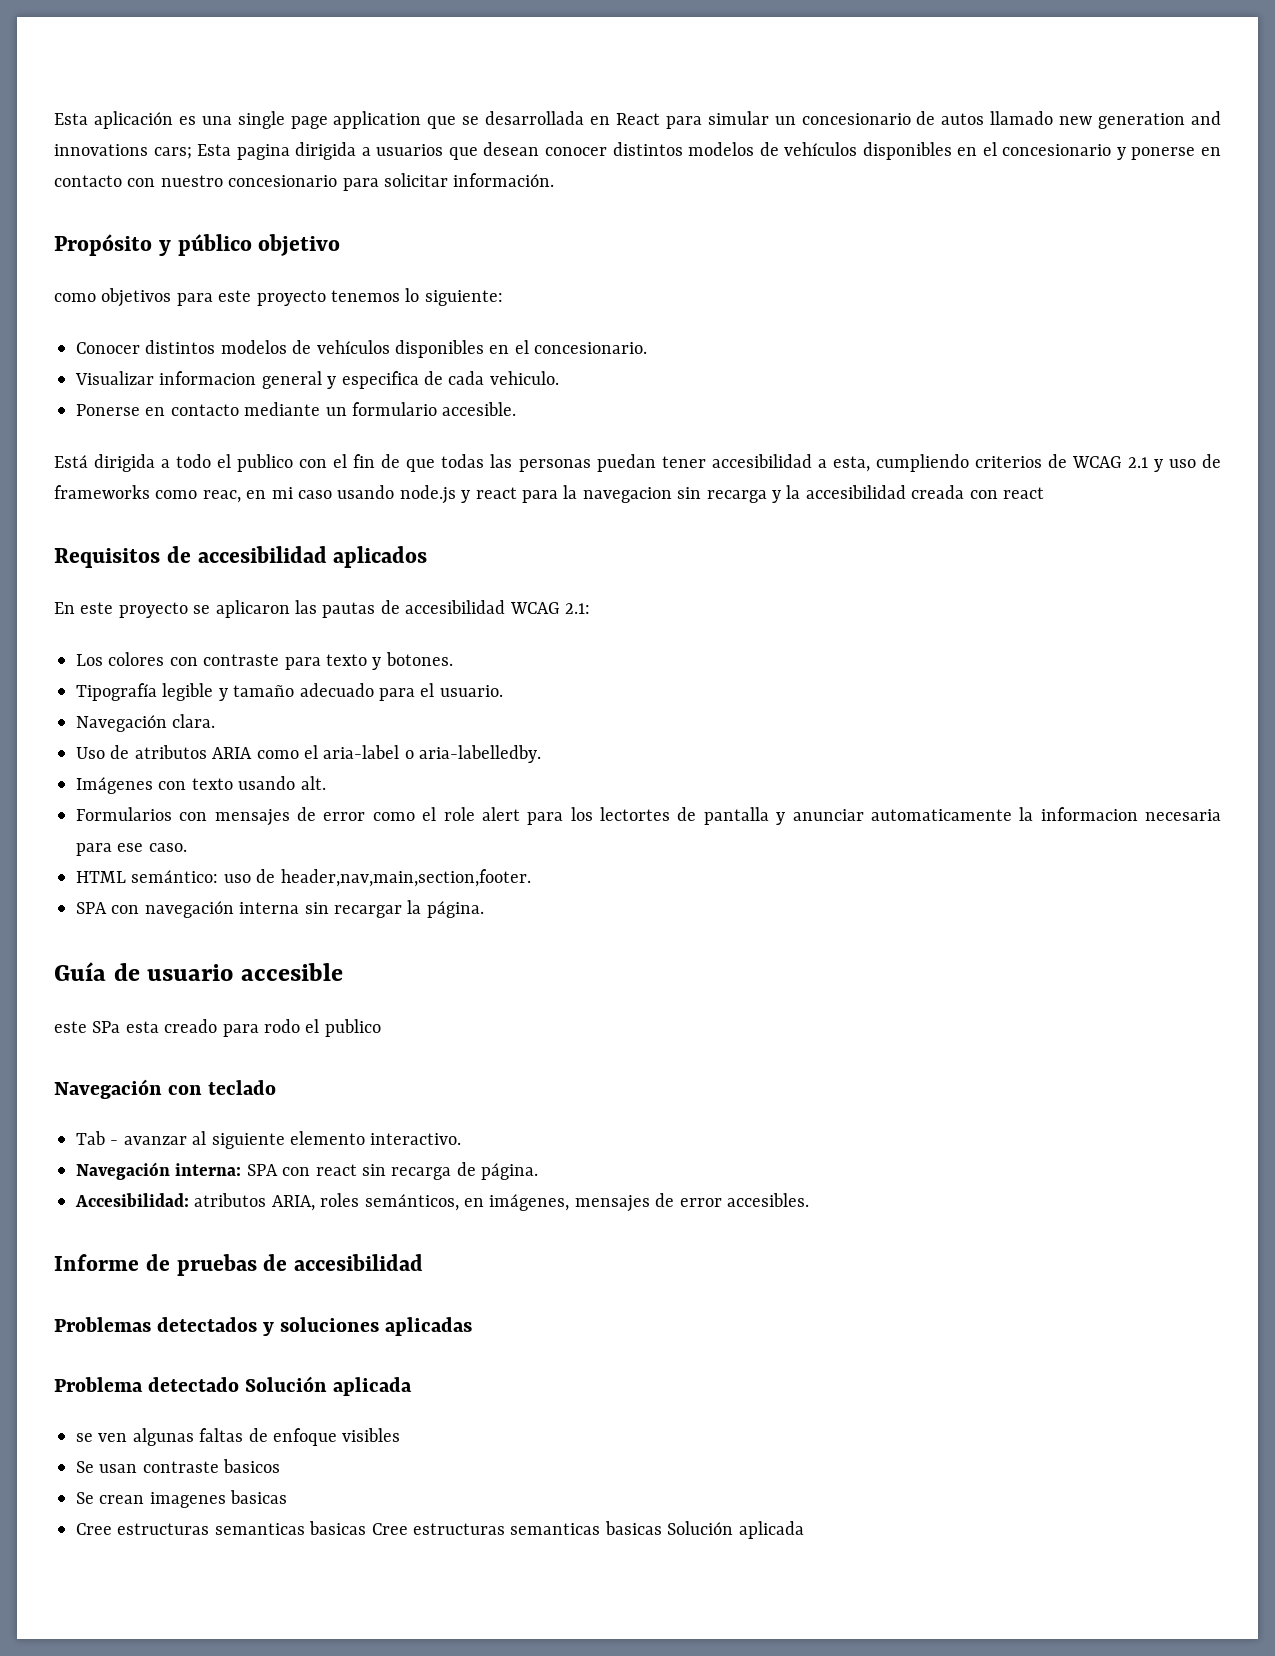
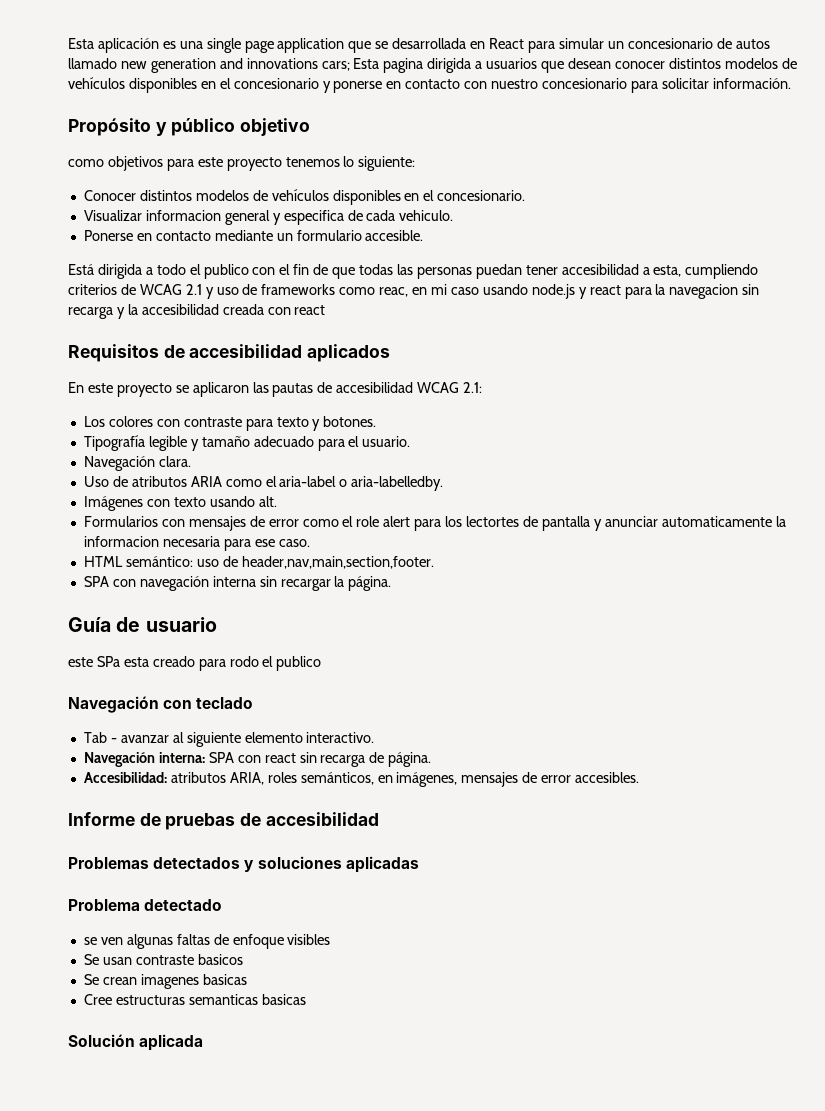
[240,963,343,981] accesible -> (217, 624) none
[245,1376,413,1396] Solución aplicada -> (223, 905) none
[371,1521,662,1535] Cree estructuras semanticas basicas -> (306, 999) //

